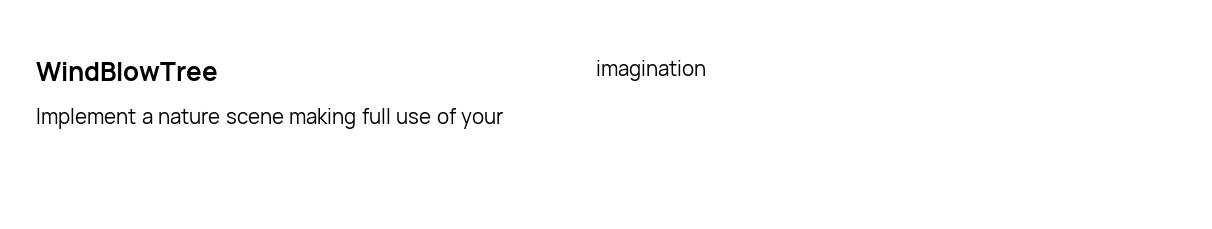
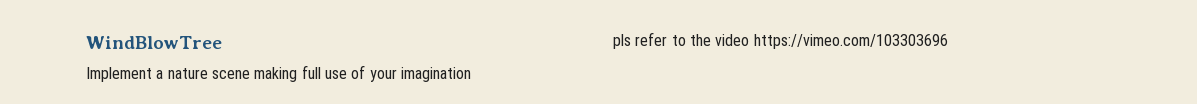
(706, 70) none -> [613,32,948,49] // pls refer to the video https://vimeo.com/103303696

